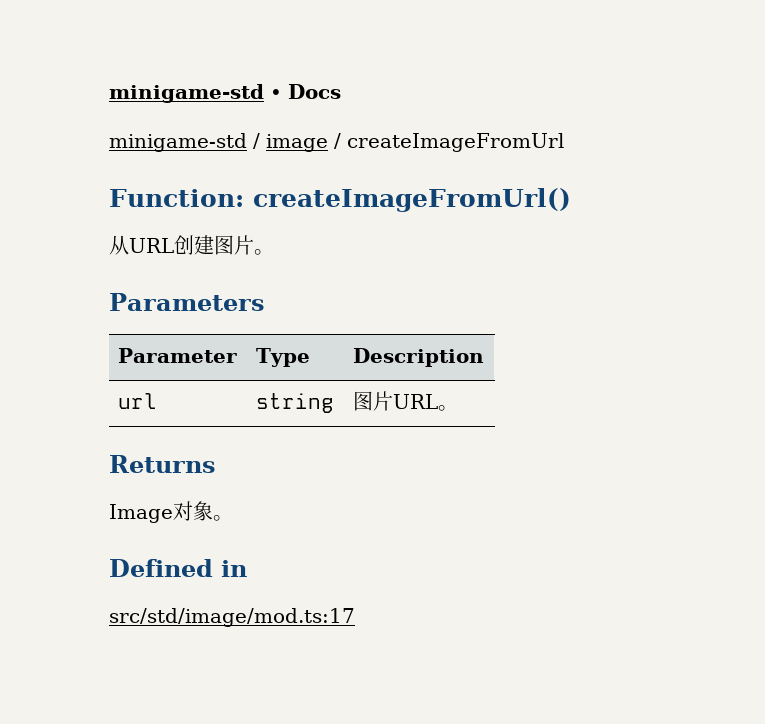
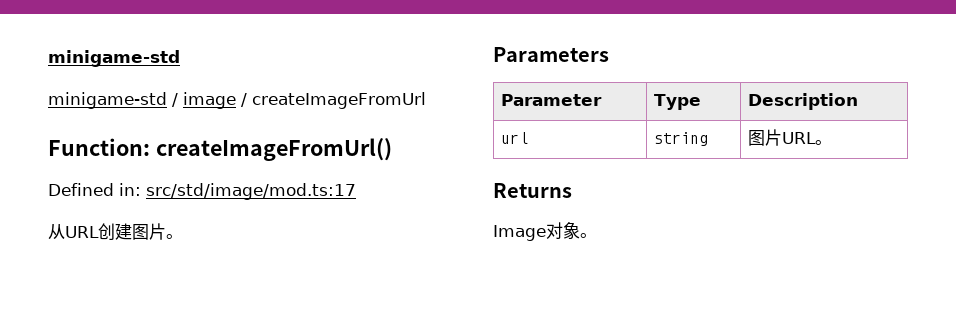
[109,84,341,103] minigame-std • Docs -> [48,50,180,67] minigame-std
(571, 200) none -> [48,183,356,200] // Defined in: src/std/image/mod.ts:17
[109,559,247,577] [109,608,355,627] // Defined in // src/std/image/mod.ts:17 -> (597, 235) none

